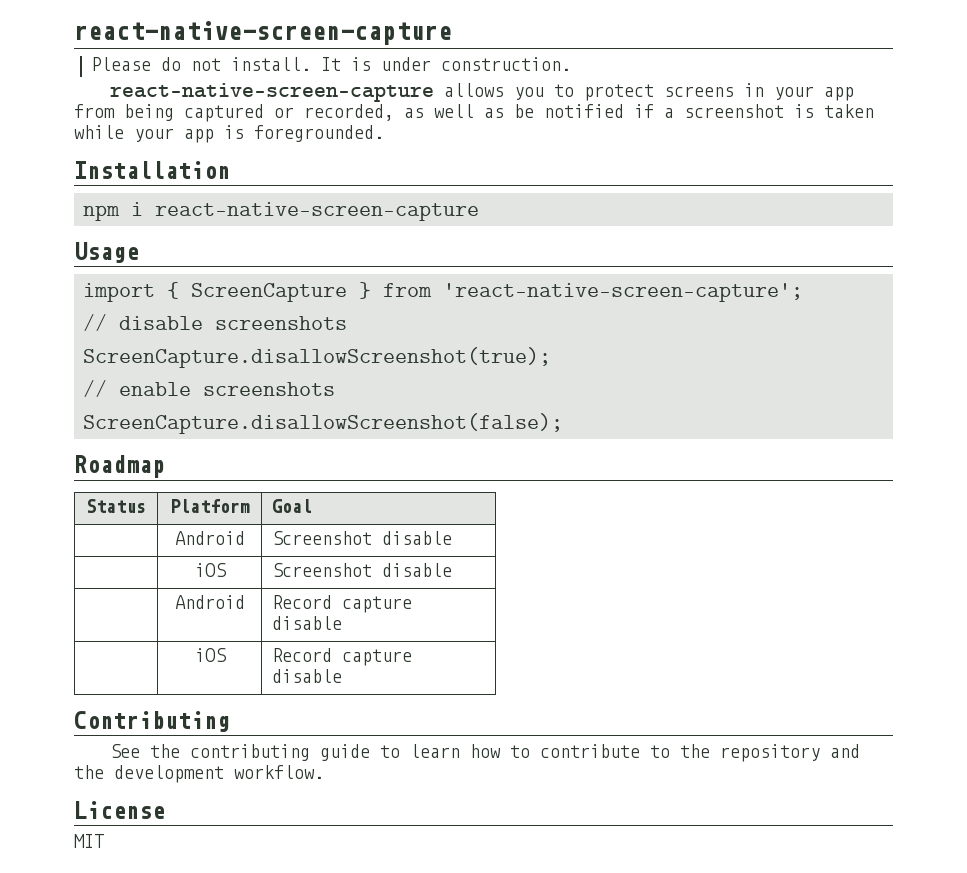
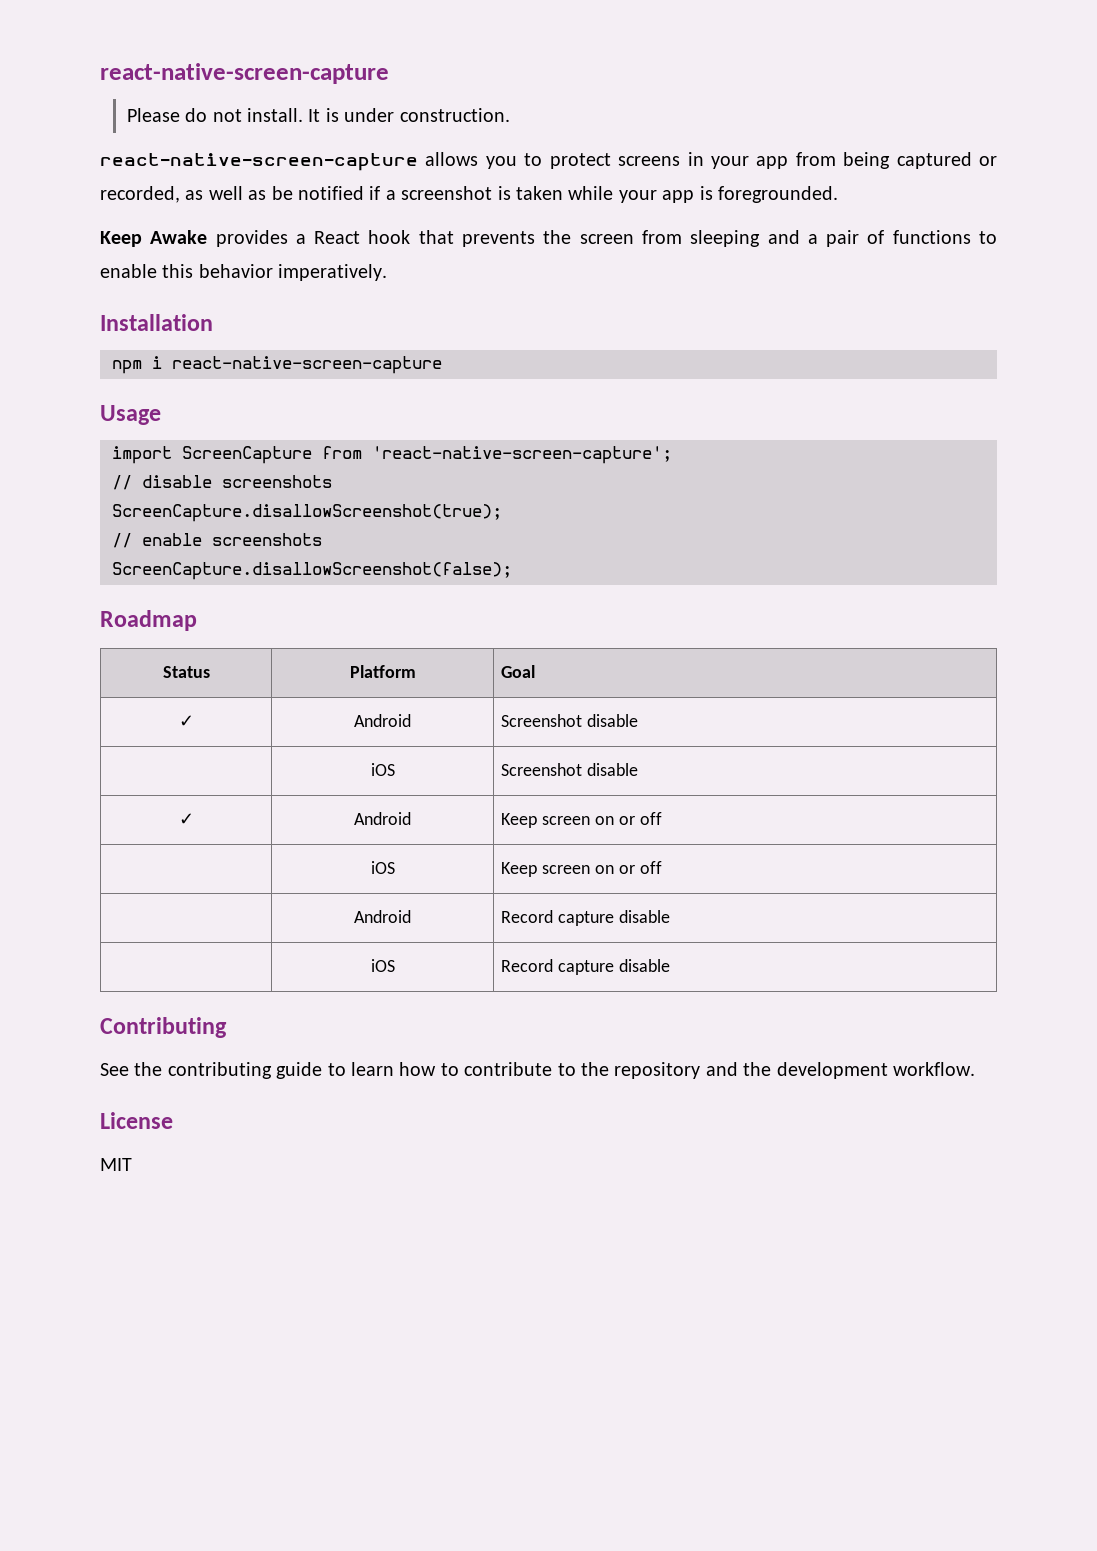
(384, 133) none -> [100,230,997,247] [100,264,388,281] // Keep Awake provides a React hook that prevents the screen from sleeping and a pair of functions to enable this behavior imperatively.
[167,282,371,302] { ScreenCapture } -> [182,446,312,464] ScreenCapture
(313, 506) none -> [178,715,194,727] ✓
(453, 570) none -> [178,813,194,825] [354,812,411,825] [501,812,662,828] [370,861,395,874] [501,861,662,877] // ✓ | Android | Keep screen on or off // | iOS | Keep screen on or off

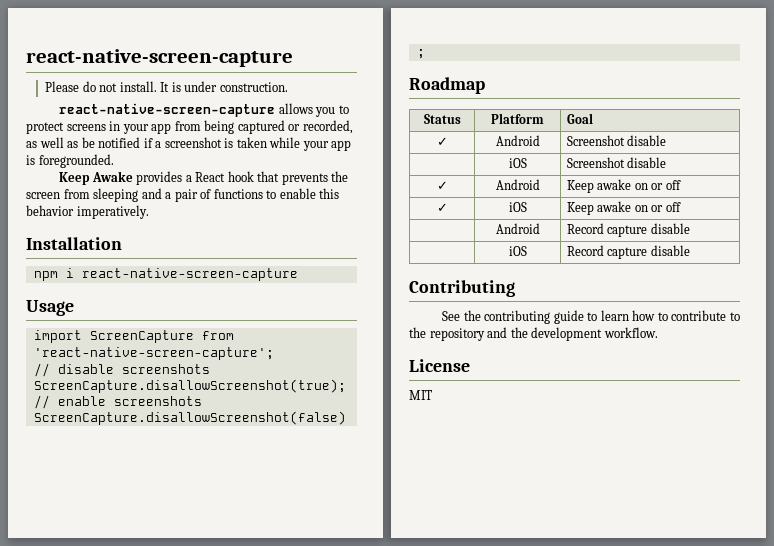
[542,812,662,825] screen on or off // -> [597,179,681,190] [436,203,448,212] awake on or off // ✓
[542,865,591,874] screen -> [597,201,632,212] awake

